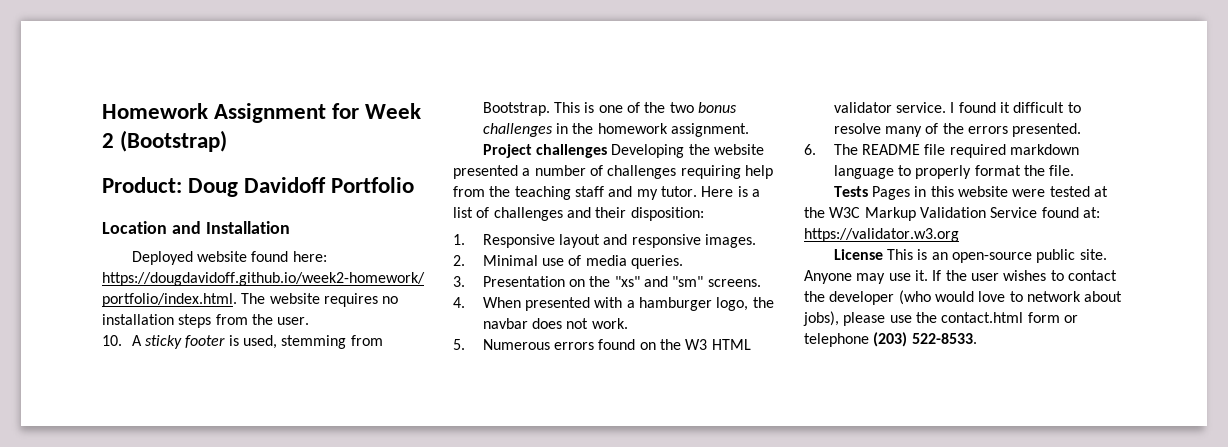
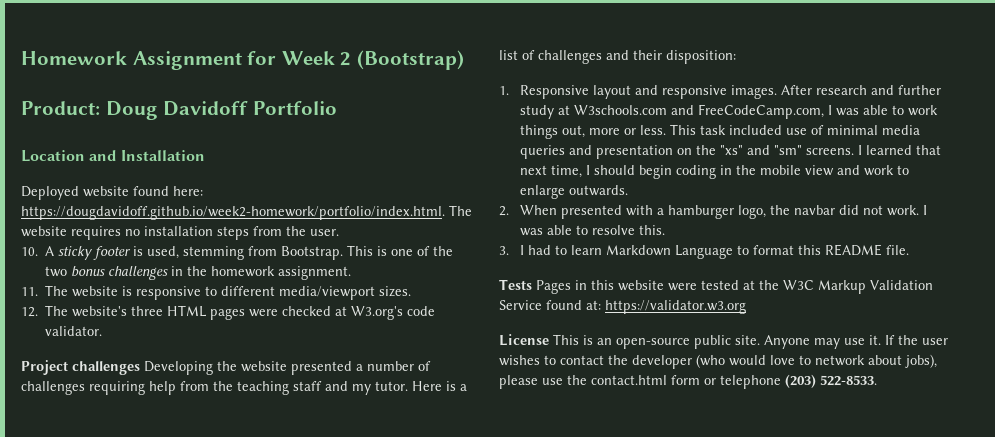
(749, 130) none -> [21,285,412,300] [21,305,436,320] [45,326,103,336] // 11. The website is responsive to different media/viewport sizes. // 12. The website's three HTML pages were checked at W3.org's code validator.
[453,255,683,269] [453,276,565,287] // 2. Minimal use of media queries. // 3. Presentation -> [780,85,941,95] [519,104,938,119] [519,124,920,139] [519,145,673,159] After research and further study at W3schools.com and FreeCodeCamp.com, I was able to work things out, more or less. This task included use of minimal media queries and presentation
[453,297,465,308] // 4. -> [857,145,941,155] [519,165,909,179] [519,185,628,199] [499,206,509,216] I learned that next time, I should begin coding in the mobile view and work to enlarge outwards. // 2.
[531,318,562,329] does -> [838,205,859,215] did
[453,339,751,350] [833,102,1081,113] [833,123,1082,137] [804,144,1079,158] [833,165,1045,179] // 5. Numerous errors found on the W3 HTML validator service. I found it difficult to resolve many of the errors presented. // 6. The README file required markdown language to properly format the -> [922,205,927,215] [519,225,665,236] [499,244,882,259] I was able to resolve this. // 3. I had to learn Markdown Language to format this README

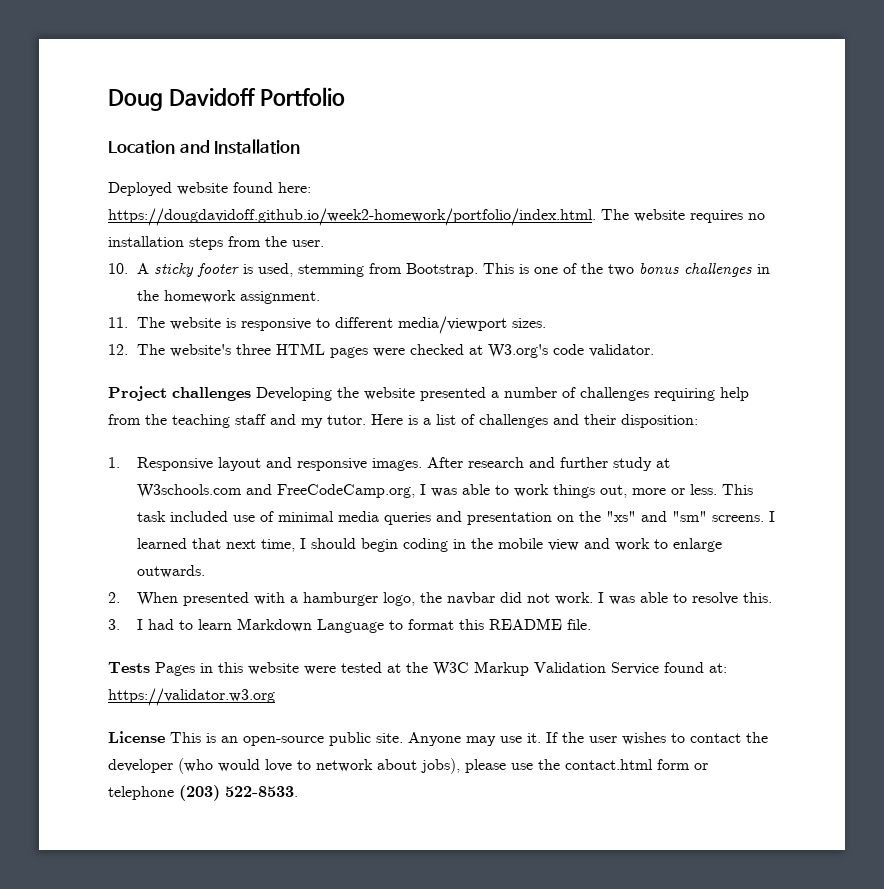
[21,50,464,70] [21,101,100,115] Homework Assignment for Week 2 (Bootstrap) // Product: -> (108, 100) none
[697,104,824,119] FreeCodeCamp.com, -> [276,484,415,498] FreeCodeCamp.org,

